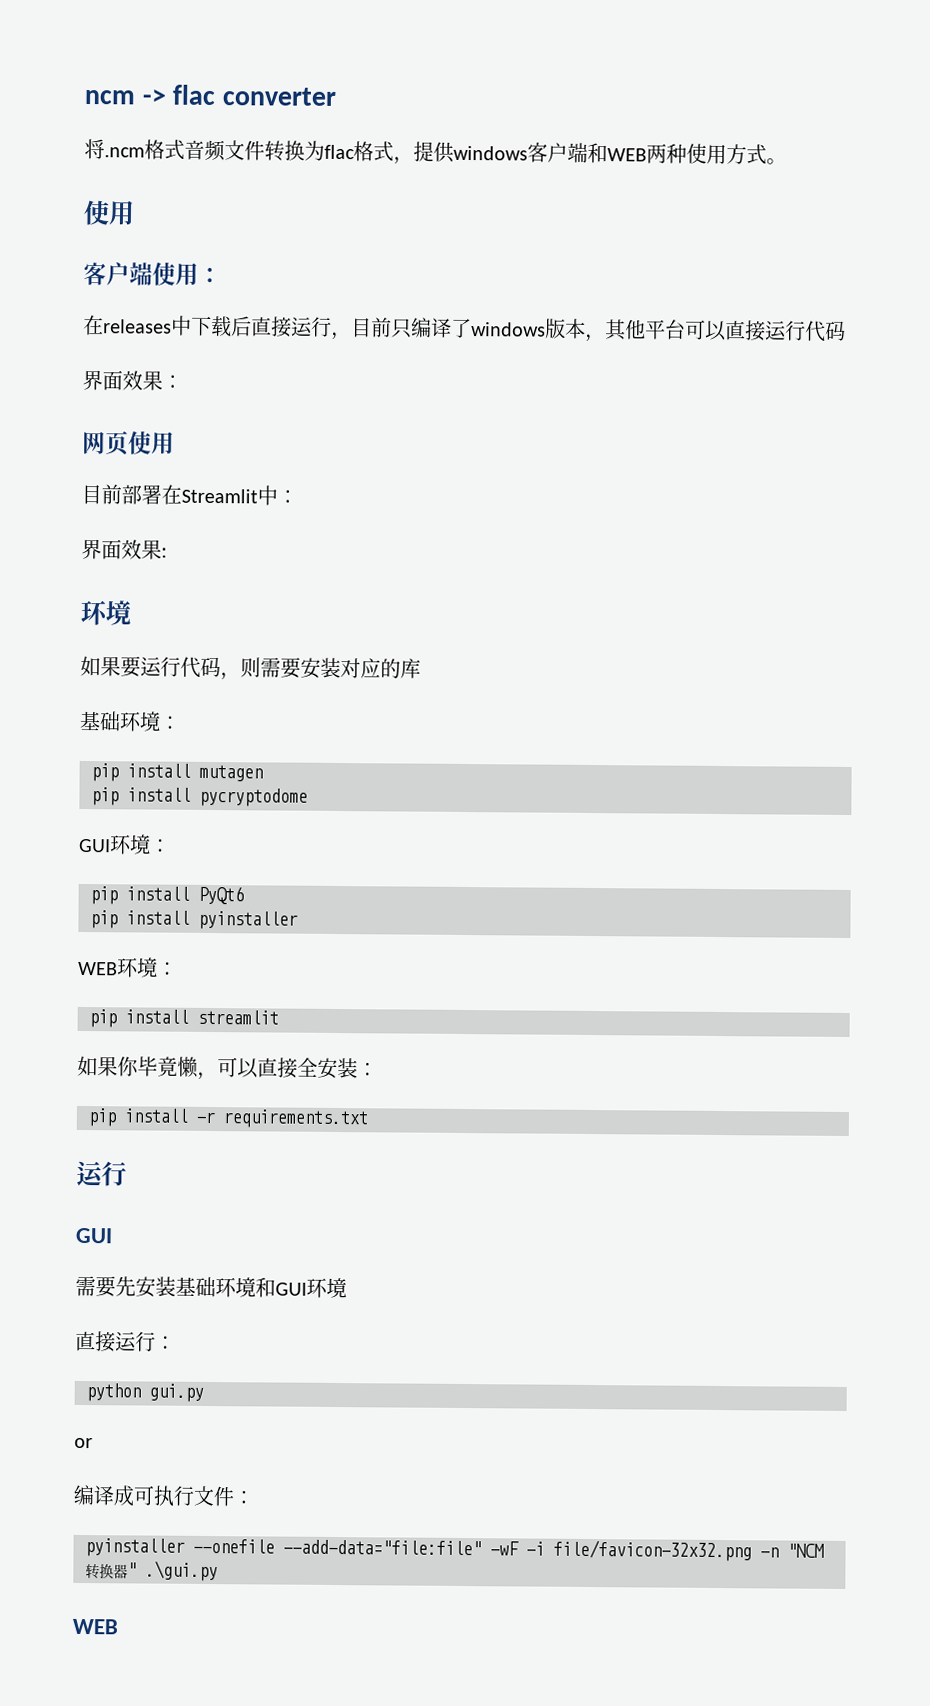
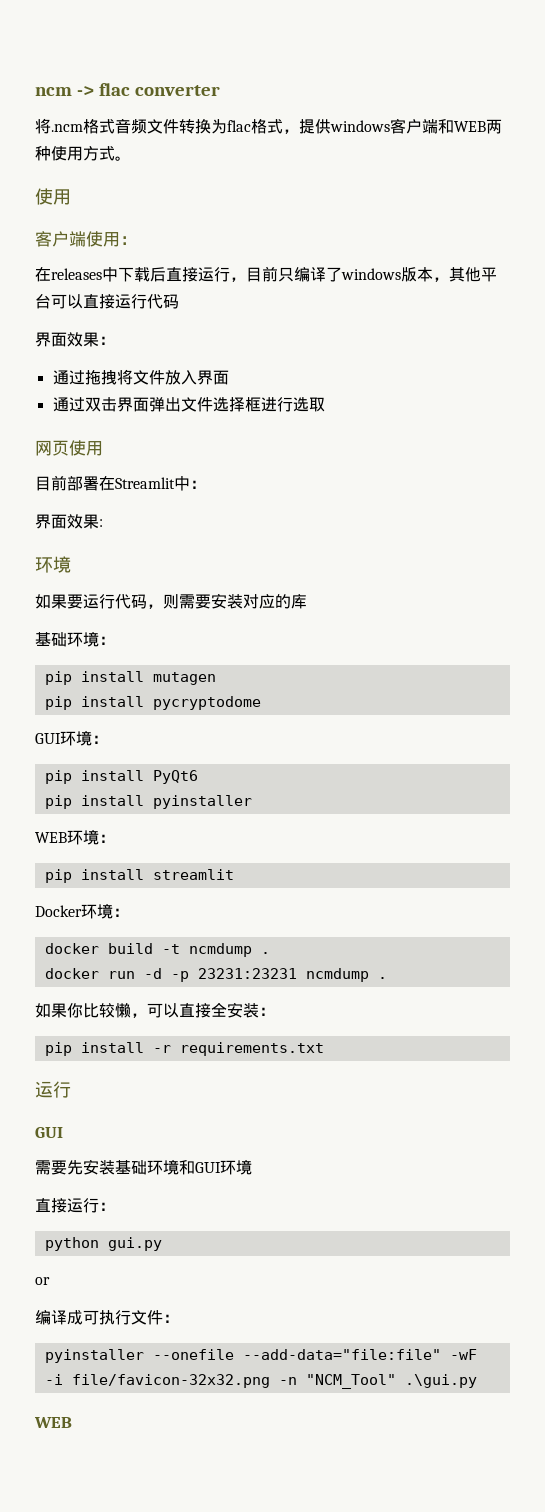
(183, 381) none -> [52,369,229,385] [52,397,325,412] // 通过拖拽将文件放入界面 // 通过双击界面弹出文件选择框进行选取
(279, 1017) none -> [35,903,129,919] [44,943,270,957] [44,968,387,982] // Docker环境： // docker build -t ncmdump . // docker run -d -p 23231:23231 ncmdump .
[137,1056,178,1077] 毕竟 -> [83,1003,115,1018] 比较
[787,1543,824,1558] [85,1562,137,1580] "NCM转换器" -> [305,1374,396,1389] "NCM_Tool"

